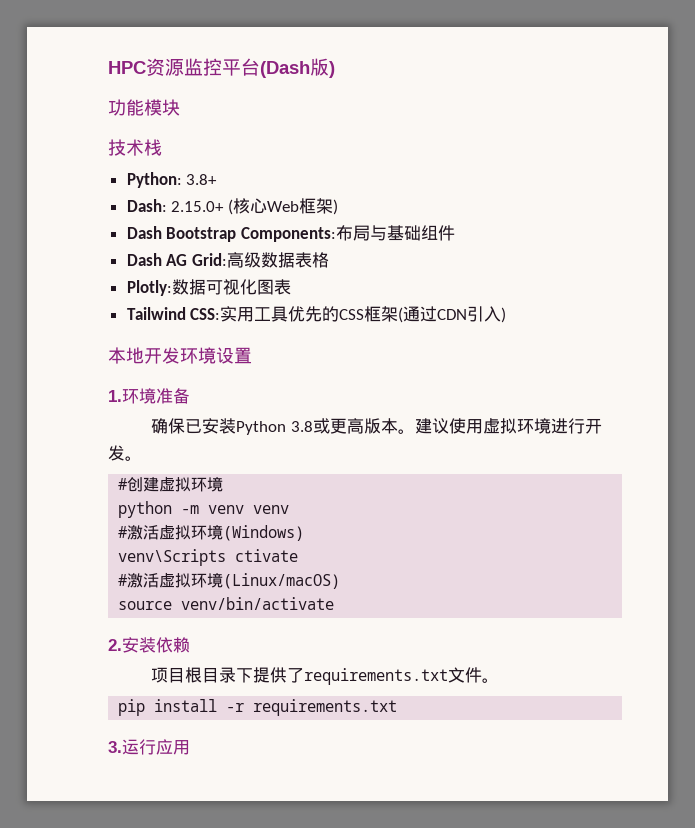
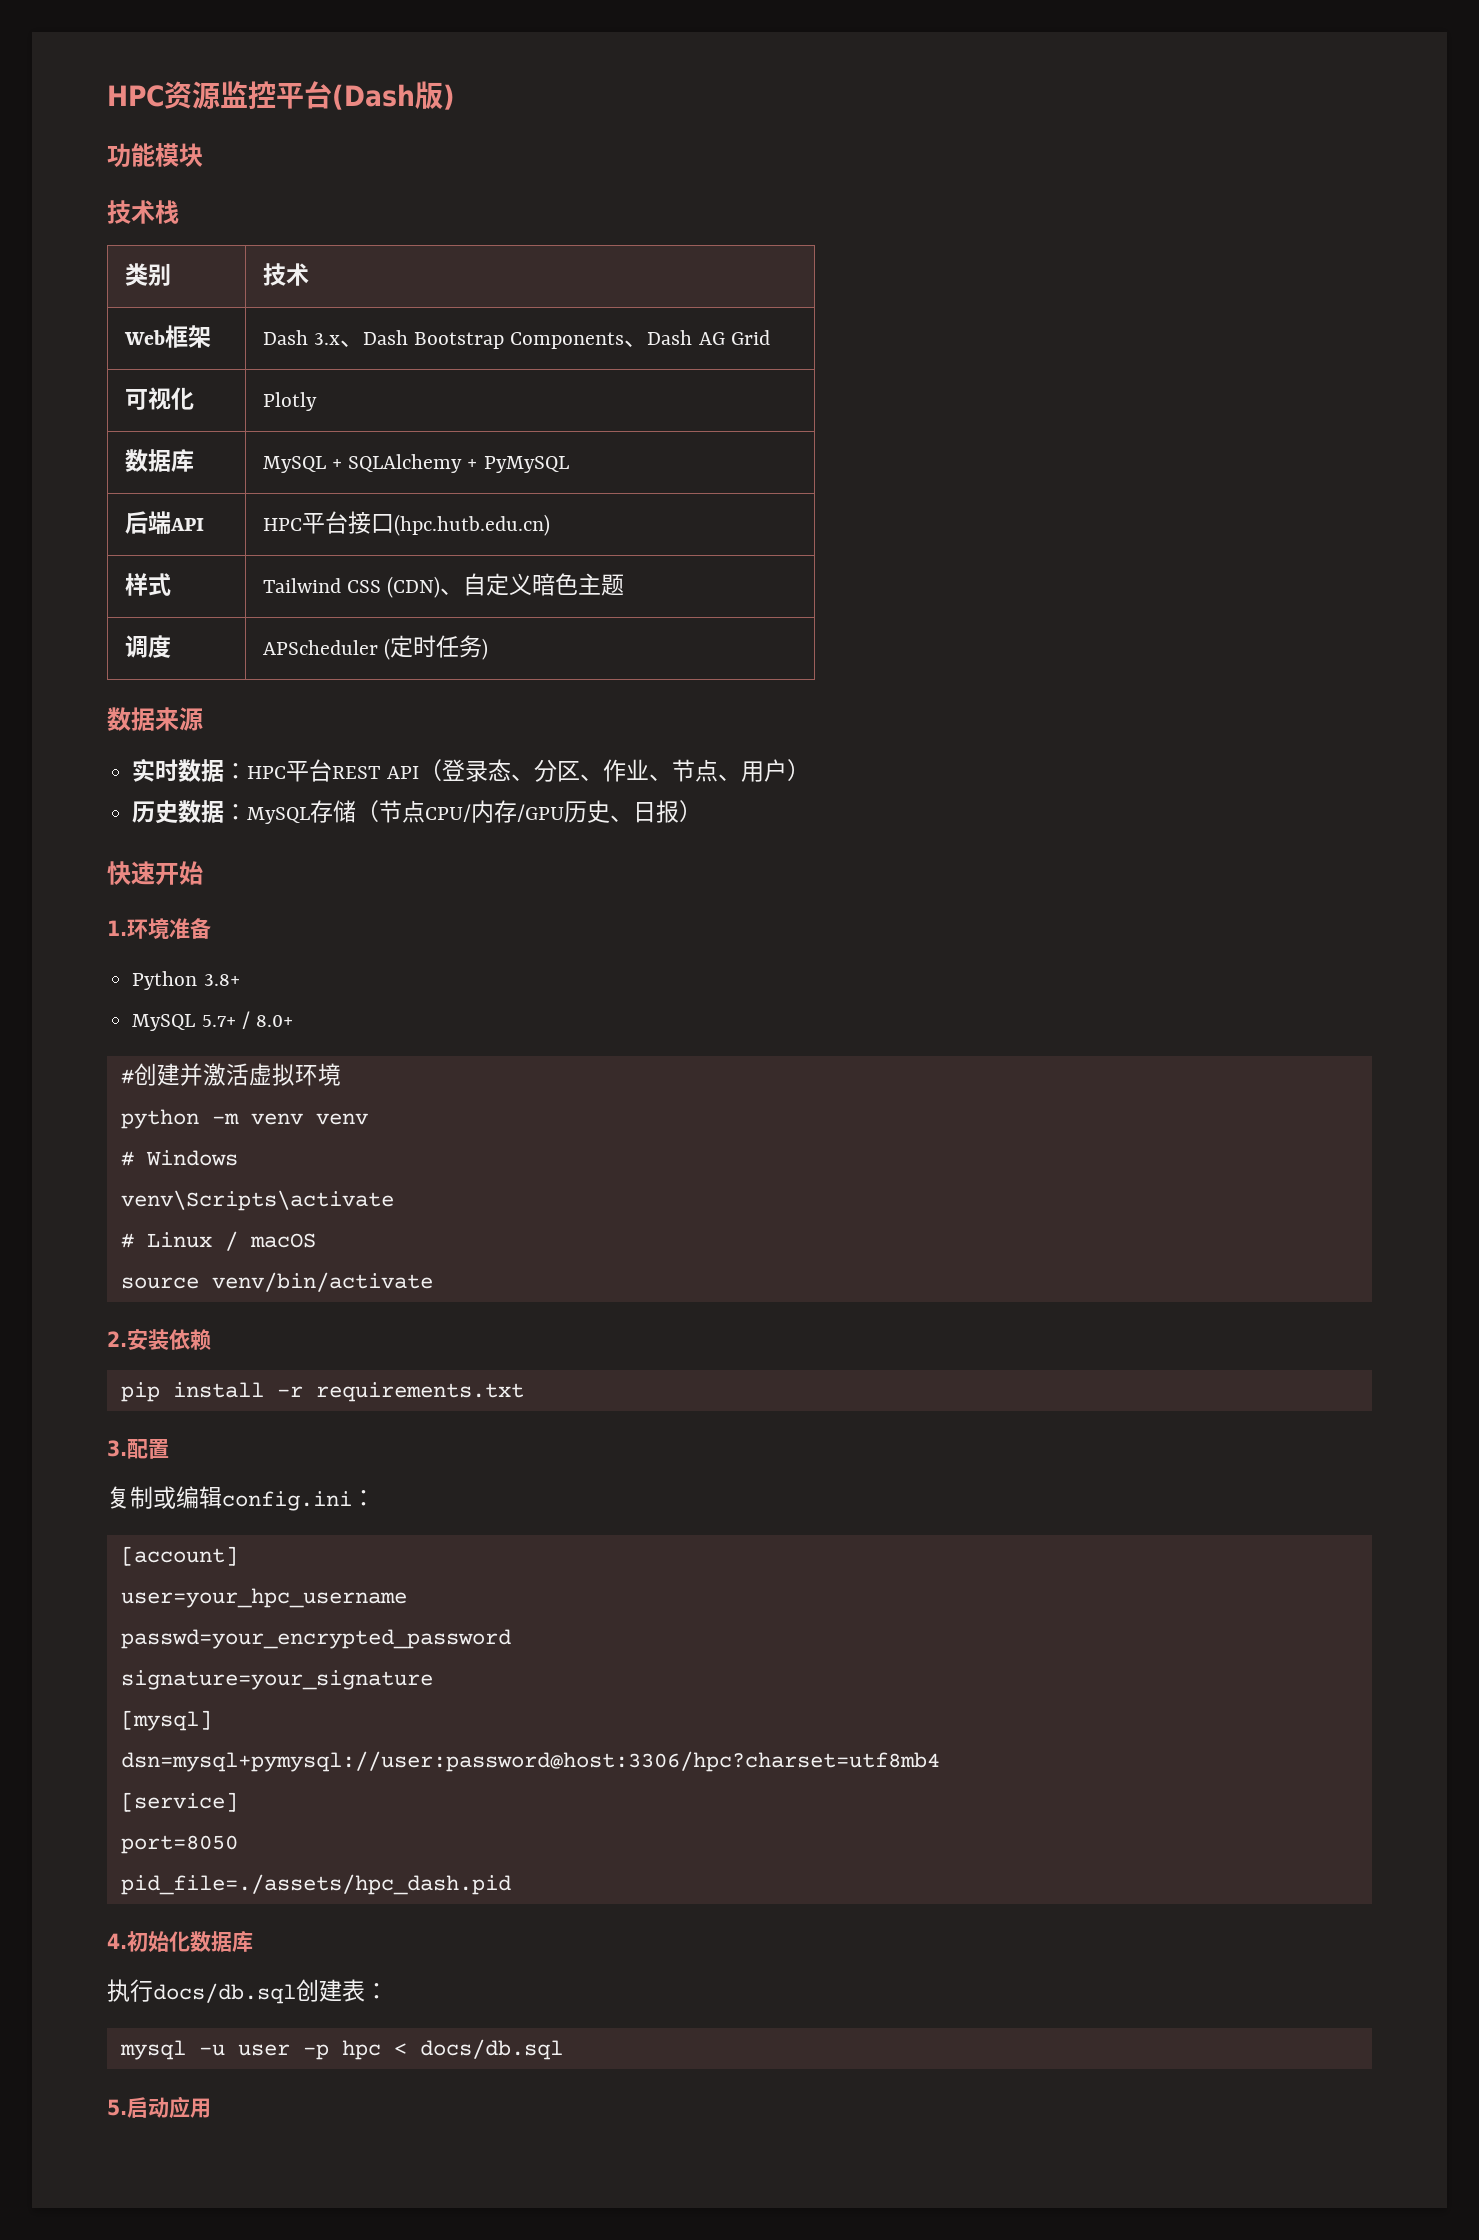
[126,172,218,188] [126,198,338,215] [126,225,455,242] [126,252,329,268] [126,279,291,296] [126,306,507,323] [108,347,252,364] [108,388,190,404] [150,418,602,435] [108,445,142,461] // Python: 3.8+ // Dash: 2.15.0+ (核心Web框架) // Dash Bootstrap Components:布局与基础组件 // Dash AG Grid:高级数据表格 // Plotly:数据可视化图表 // Tailwind CSS:实用工具优先的CSS框架(通过CDN引入) // 本地开发环境设置 // 1.环境准备 // 确保已安装Python 3.8或更高版本。建议使用虚拟环境进行开发。 -> [124,263,171,286] [262,263,309,286] [123,325,211,348] [262,330,770,349] [124,387,194,410] [262,392,317,411] [124,449,194,472] [262,454,569,473] [124,511,204,535] [262,511,550,536] [124,573,171,596] [262,573,625,598] [124,635,171,658] [262,635,489,660] [107,707,203,731] [132,758,810,782] [132,800,703,824] [107,861,203,885] [107,918,211,939] [132,971,240,990] [132,1011,293,1031] // 类别 | 技术 // Web框架 | Dash 3.x、Dash Bootstrap Components、Dash AG Grid // 可视化 | Plotly // 数据库 | MySQL + SQLAlchemy + PyMySQL // 后端API | HPC平台接口(hpc.hutb.edu.cn) // 样式 | Tailwind CSS (CDN)、自定义暗色主题 // 调度 | APScheduler (定时任务) // 数据来源 // 实时数据：HPC平台REST API（登录态、分区、作业、节点、用户） // 历史数据：MySQL存储（节点CPU/内存/GPU历史、日报） // 快速开始 // 1.环境准备 // Python 3.8+ // MySQL 5.7+ / 8.0+
(160, 484) none -> [179,1063,249,1086] 并激活
[127,524,305,541] [118,549,299,566] [118,572,341,589] 激活虚拟环境(Windows) // venv\Scripts ctivate // #激活虚拟环境(Linux/macOS) -> [145,1150,238,1166] [120,1190,394,1211] [120,1231,316,1251] Windows // venv\Scripts\activate // # Linux / macOS
[150,667,499,685] // 项目根目录下提供了requirements.txt文件。 -> (211, 1339) none
[122,739,156,755] 运行 -> [127,1439,169,1459] [107,1486,375,1511] [120,1546,238,1566] [120,1588,407,1608] [120,1629,511,1649] [120,1670,433,1690] [120,1710,212,1731] [120,1751,940,1772] [120,1792,238,1812] [120,1835,238,1854] [120,1874,511,1895] [107,1931,253,1952] [107,1979,388,2004] [119,2039,563,2060] [107,2097,169,2118] 配置 // 复制或编辑config.ini： // [account] // user=your_hpc_username // passwd=your_encrypted_password // signature=your_signature // [mysql] // dsn=mysql+pymysql://user:password@host:3306/hpc?charset=utf8mb4 // [service] // port=8050 // pid_file=./assets/hpc_dash.pid // 4.初始化数据库 // 执行docs/db.sql创建表： // mysql -u user -p hpc < docs/db.sql // 5.启动

